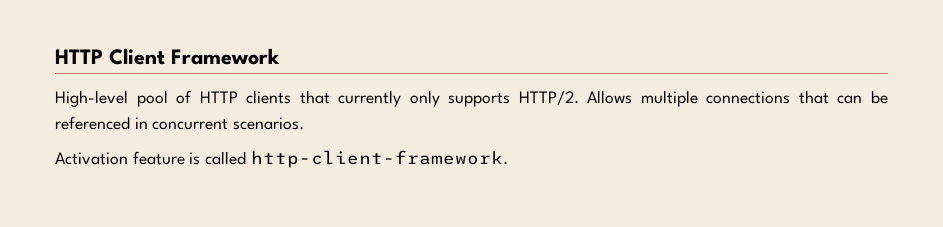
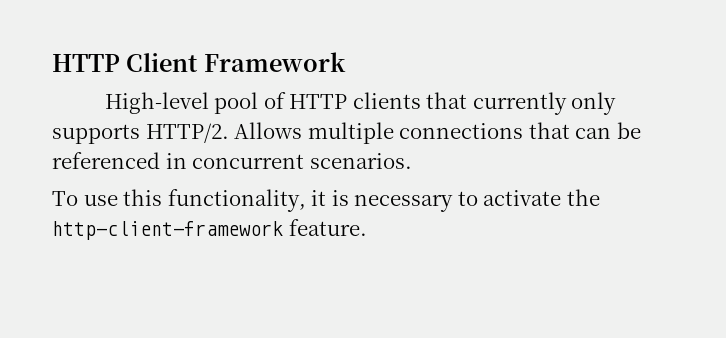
[55,150,508,168] Activation feature is called http-client-framework. -> [52,189,600,212] [52,219,367,240] To use this functionality, it is necessary to activate the http-client-framework feature.

